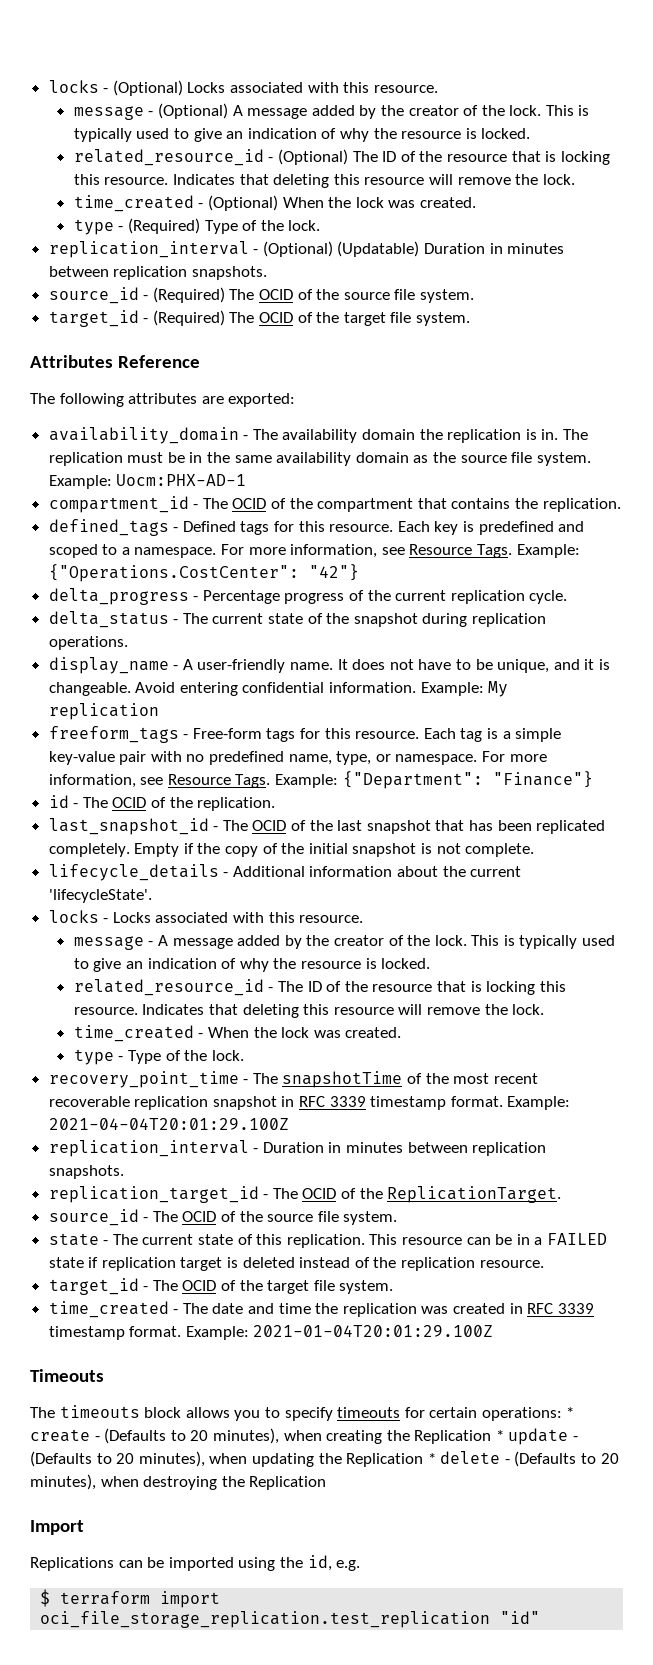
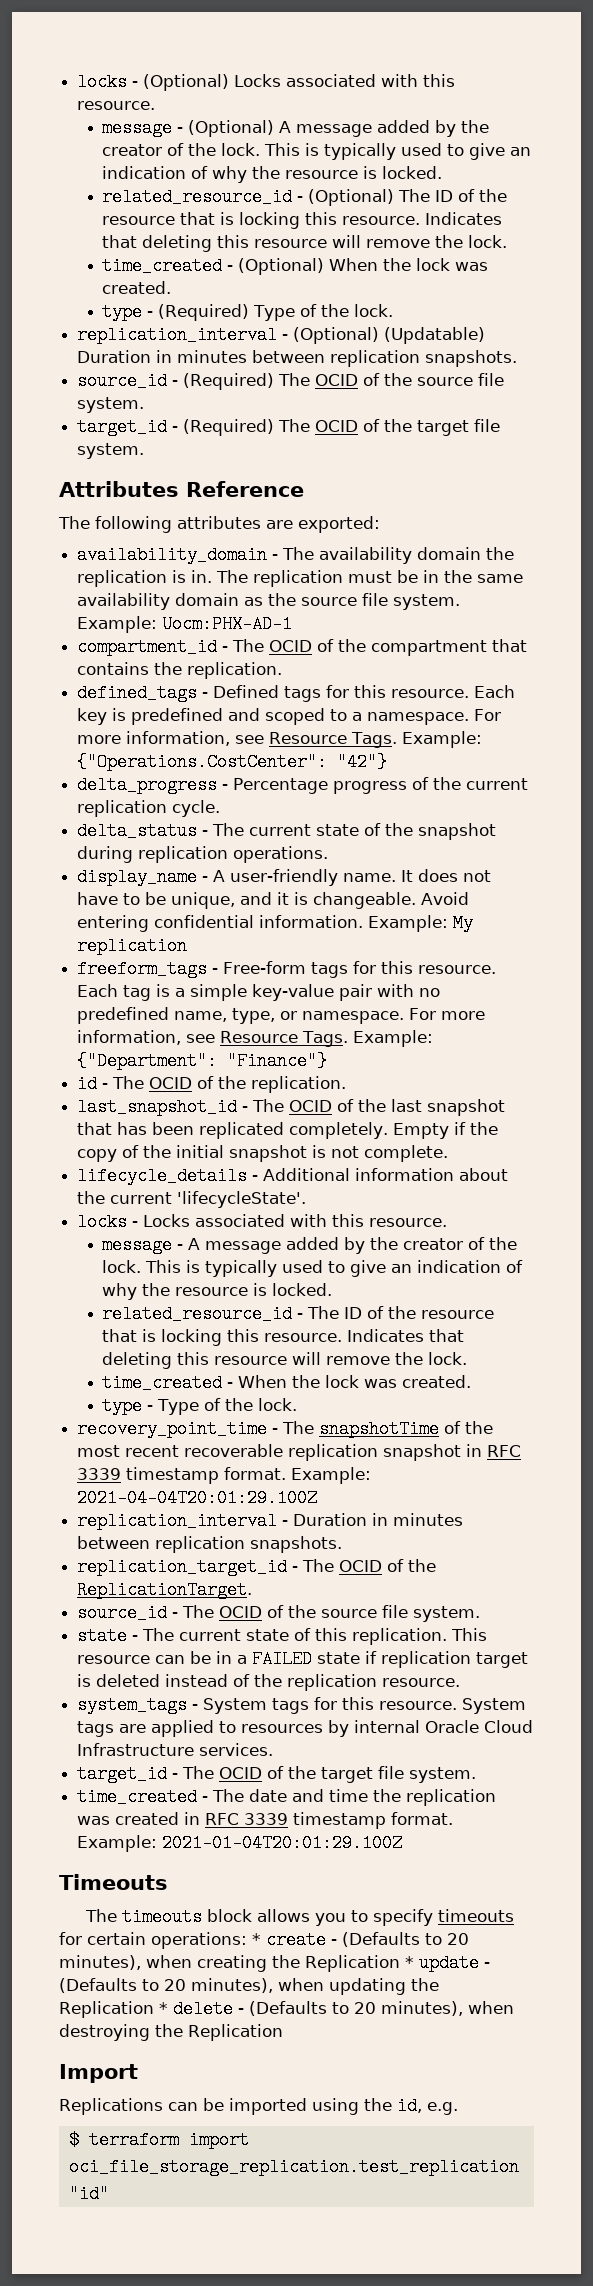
(544, 1264) none -> [77,1696,527,1714] [77,1720,534,1737] [77,1743,274,1756] // system_tags - System tags for this resource. System tags are applied to resources by internal Oracle Cloud Infrastructure services.

